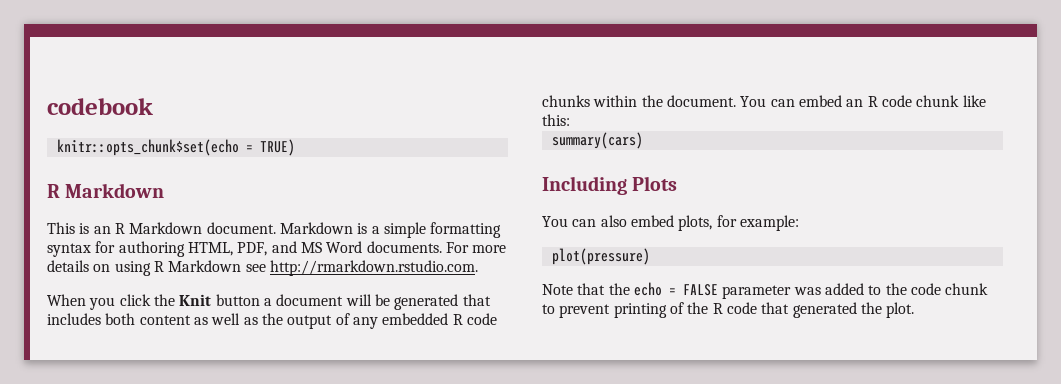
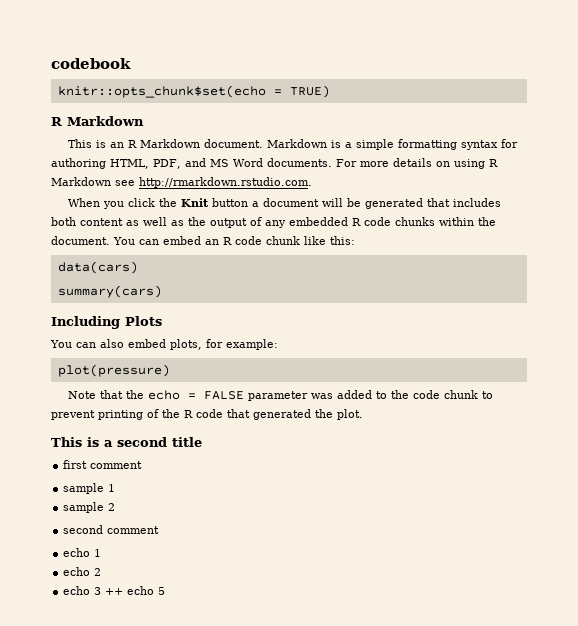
(570, 120) none -> [57,261,138,274] // data(cars)
(915, 310) none -> [51,437,202,447] [63,460,143,469] [63,483,116,494] [63,502,116,513] [63,525,160,534] [63,548,102,557] [63,567,102,576] [63,586,166,595] // This is a second title // first comment // sample 1 // sample 2 // second comment // echo 1 // echo 2 // echo 3 ++ echo 5

